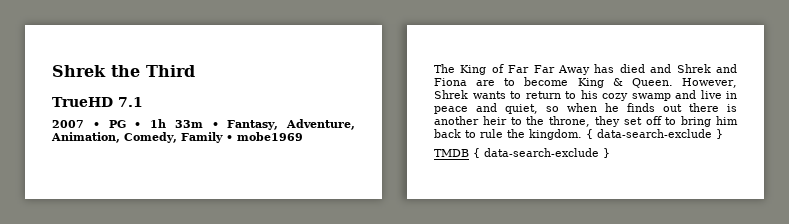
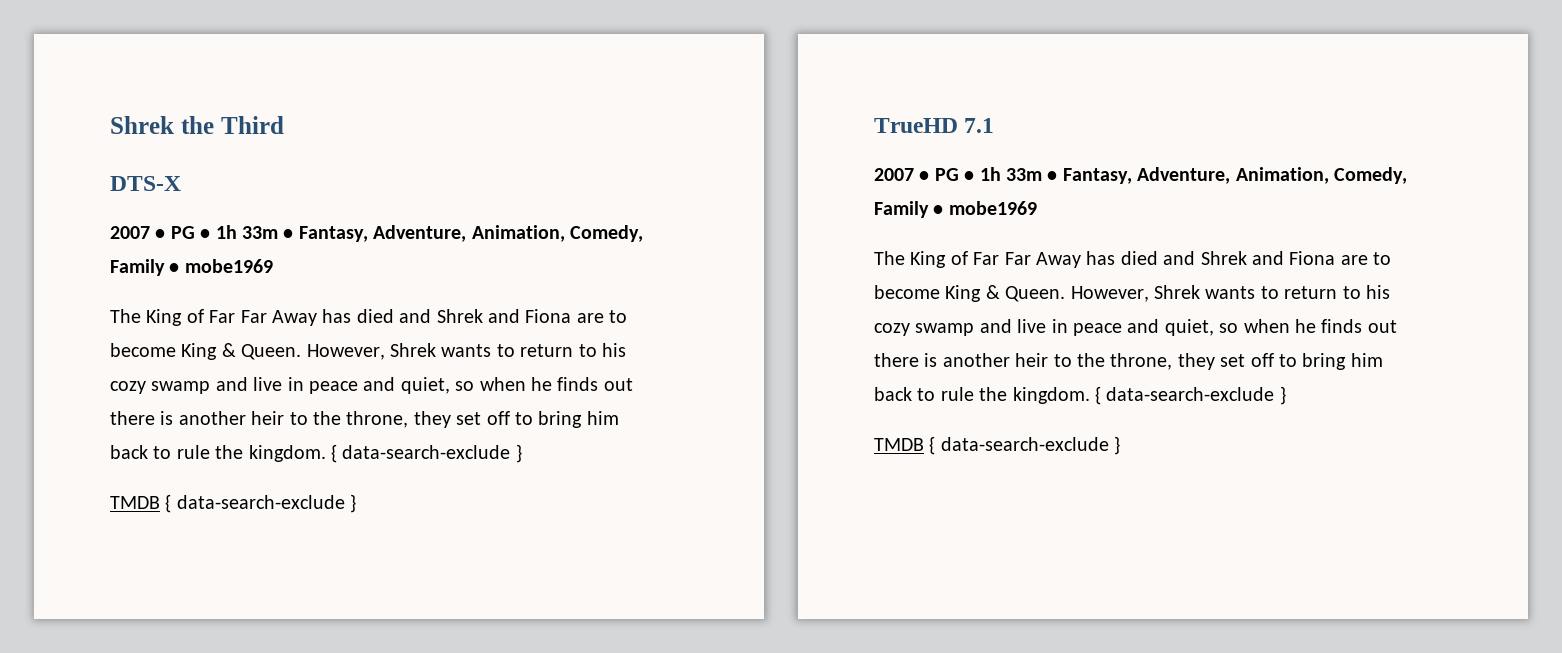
(195, 71) none -> [110,176,181,191] [110,225,643,242] [110,259,273,276] [110,309,628,326] [110,343,626,360] [110,377,633,394] [110,411,619,428] [110,444,522,463] [110,494,357,513] // DTS-X // 2007 • PG • 1h 33m • Fantasy, Adventure, Animation, Comedy, Family • mobe1969 // The King of Far Far Away has died and Shrek and Fiona are to become King & Queen. However, Shrek wants to return to his cozy swamp and live in peace and quiet, so when he finds out there is another heir to the throne, they set off to bring him back to rule the kingdom. { data-search-exclude } // TMDB { data-search-exclude }

